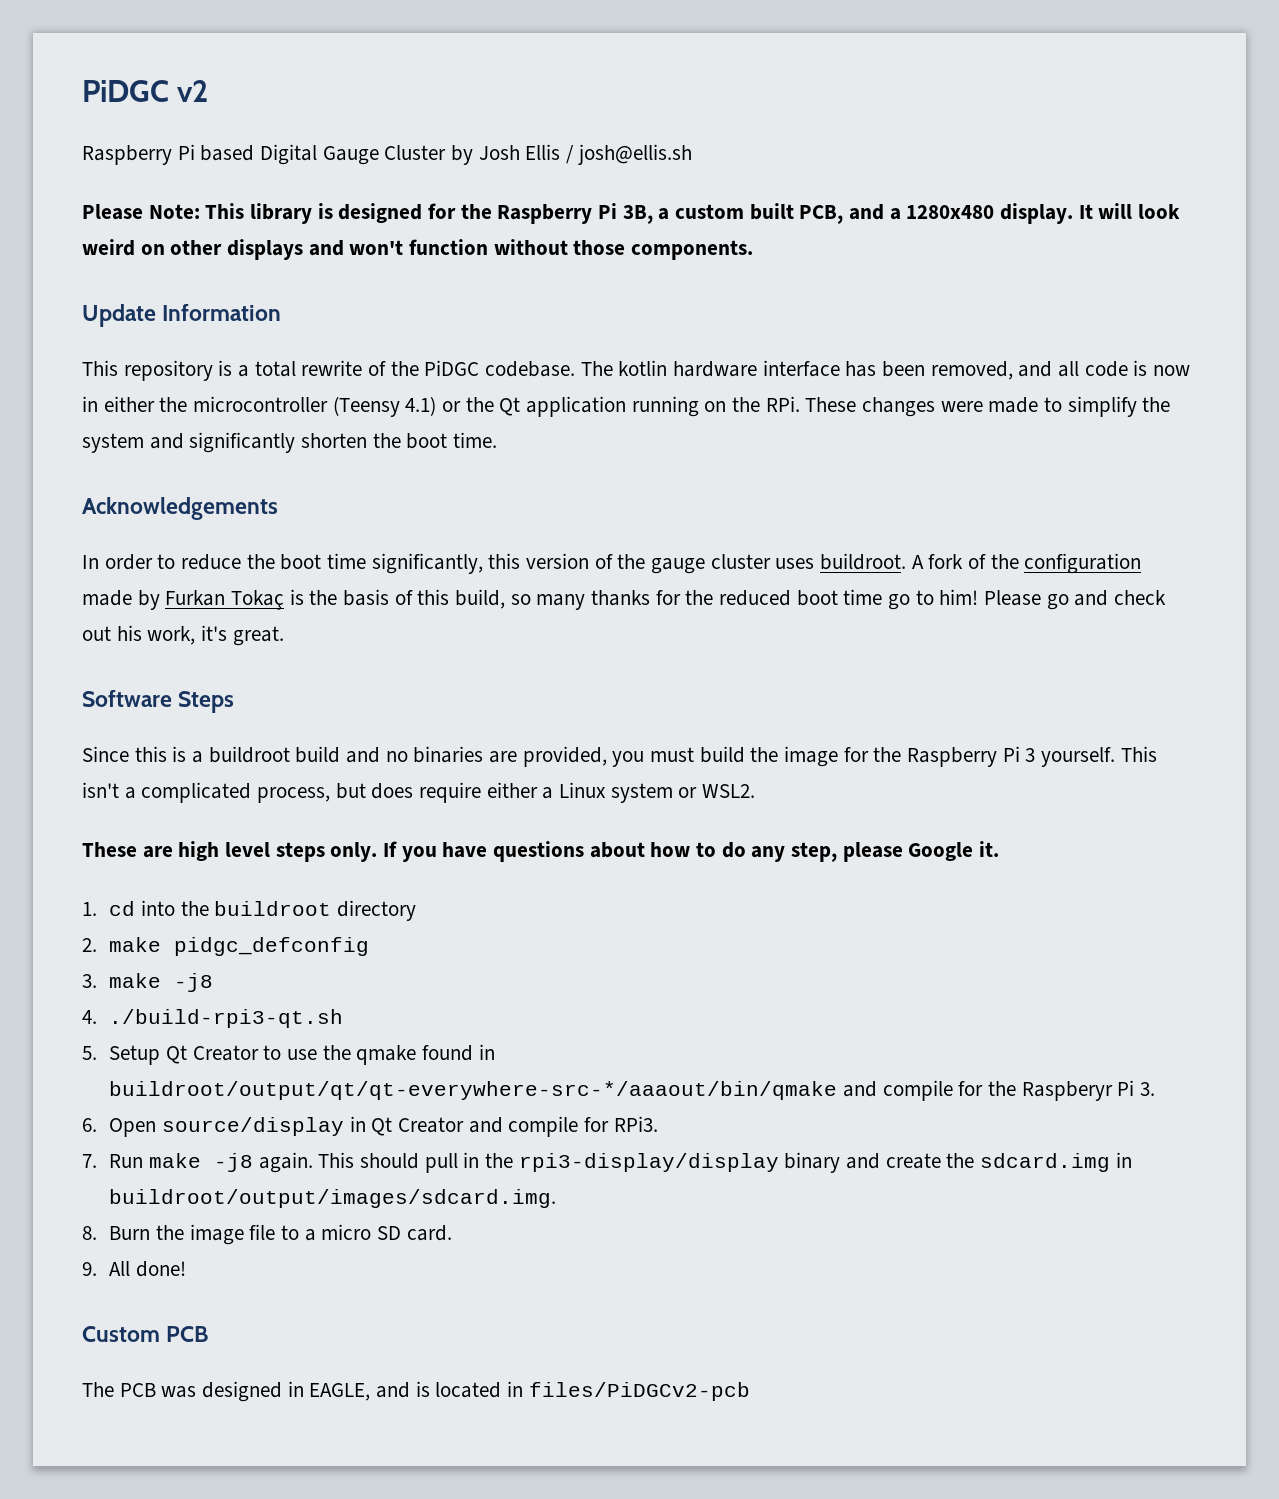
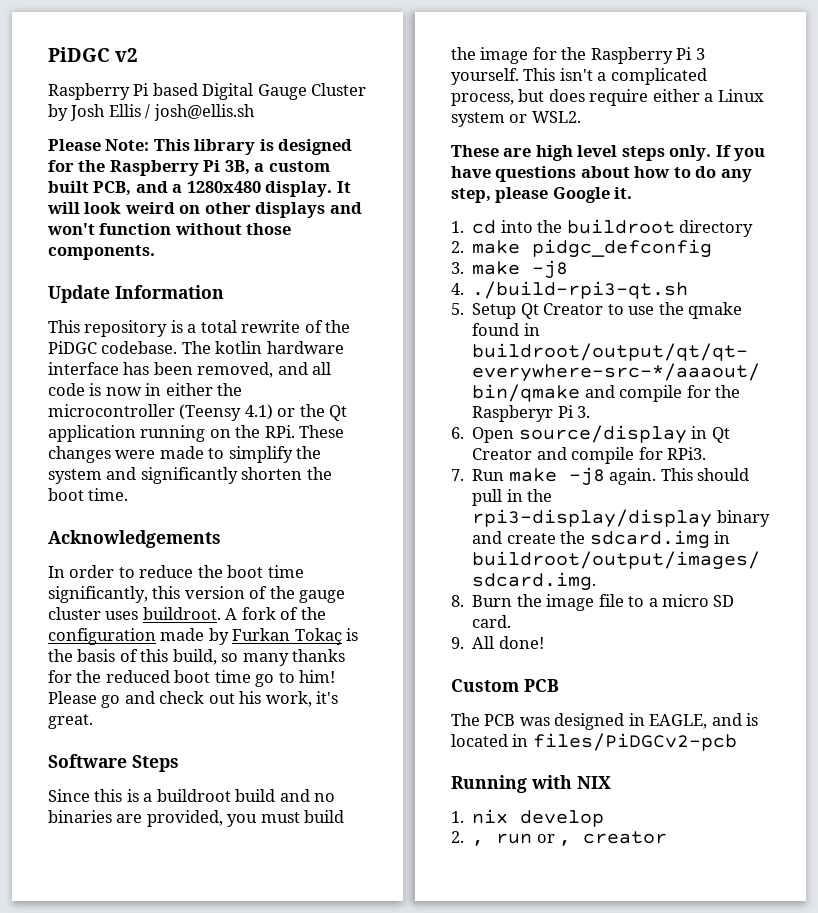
(750, 1391) none -> [451,775,611,793] [451,809,605,827] [451,831,668,846] // Running with NIX // 1. nix develop // 2. , run or , creator

